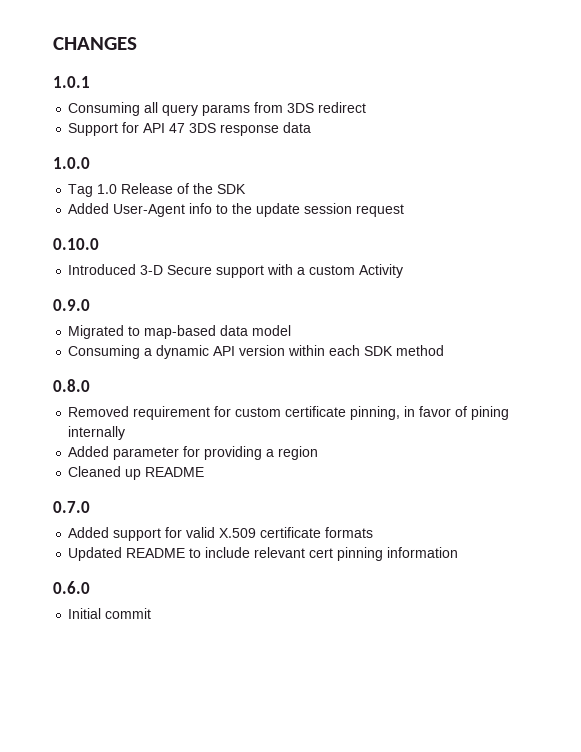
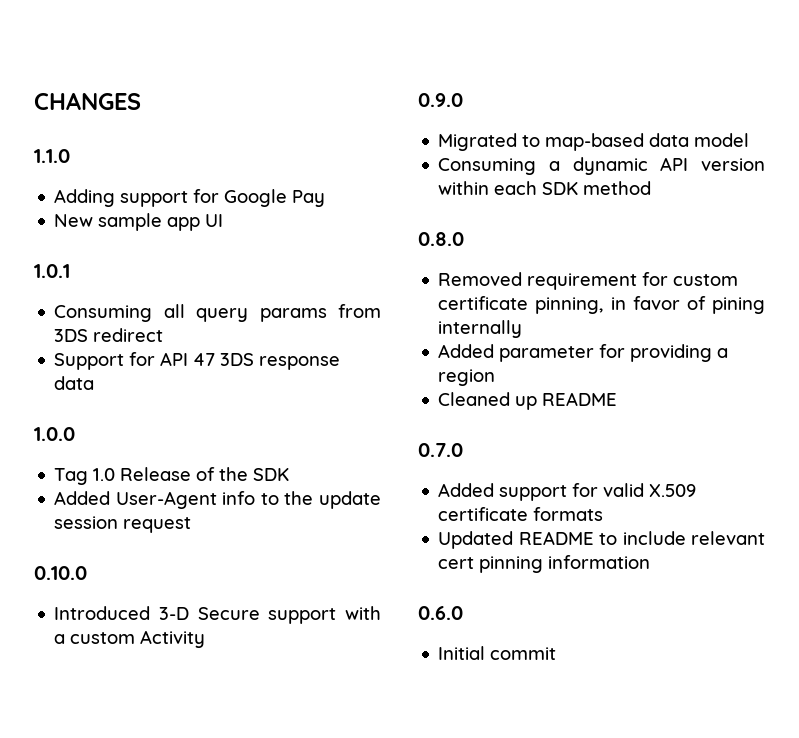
(137, 43) none -> [34,149,70,163] [54,189,326,207] [54,213,224,231] // 1.1.0 // Adding support for Google Pay // New sample app UI

